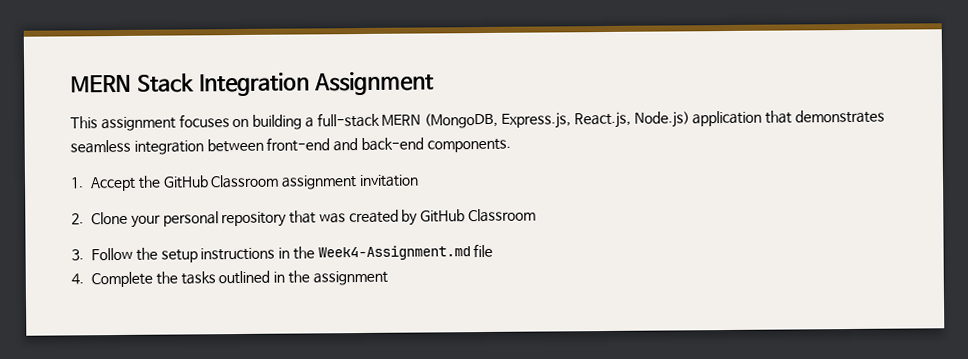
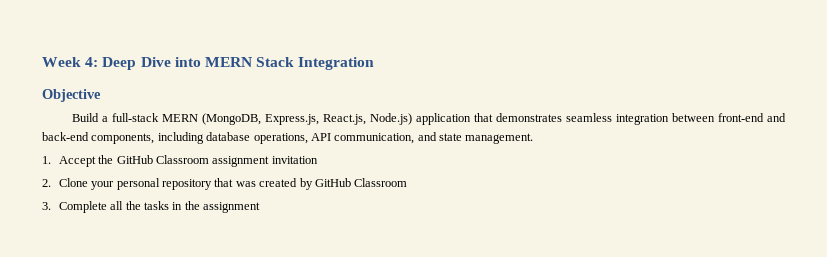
[70,71,434,97] [70,114,303,132] MERN Stack Integration Assignment // This assignment focuses on building -> [42,57,375,70] [42,89,101,102] [71,113,99,122] Week 4: Deep Dive into MERN Stack Integration // Objective // Build
[426,138,511,153] components. -> [91,132,534,144] components, including database operations, API communication, and state management.
[90,243,494,263] [71,271,153,288] Follow the setup instructions in the Week4-Assignment.md file // 4. Complete -> [58,201,124,213] Complete all
[218,270,271,285] outlined -> (170, 205) none

